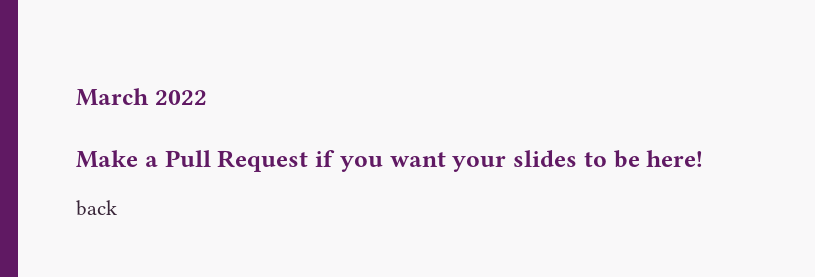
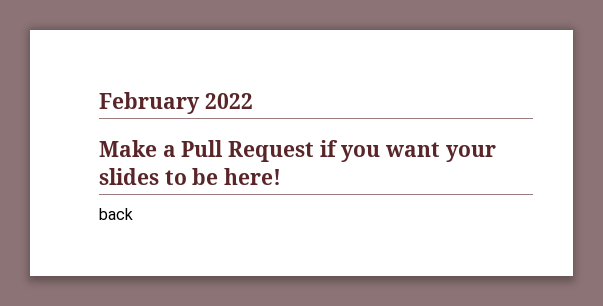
[76,88,149,106] March -> [99,92,200,114] February

